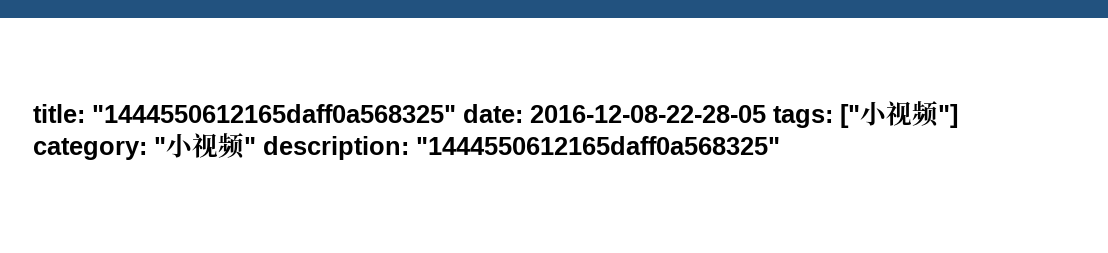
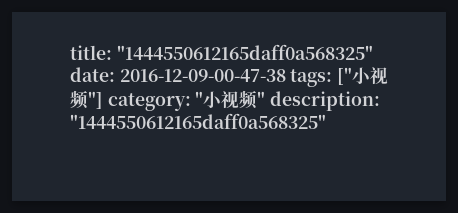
[530,105,766,123] 2016-12-08-22-28-05 -> [119,69,286,82] 2016-12-09-00-47-38

